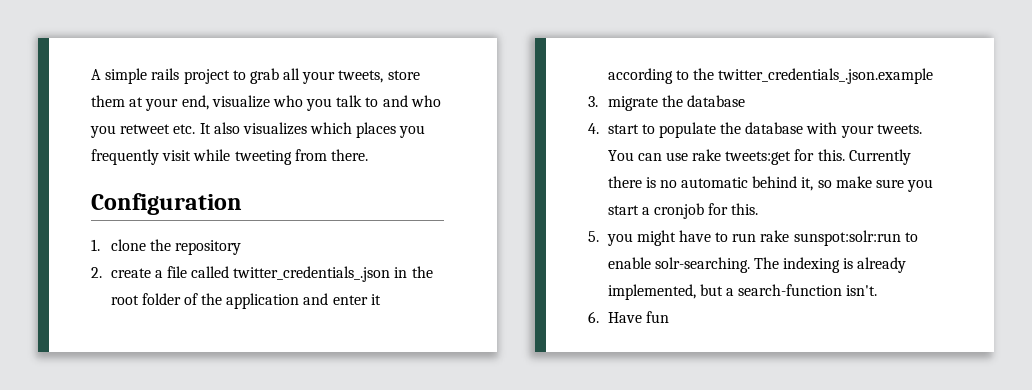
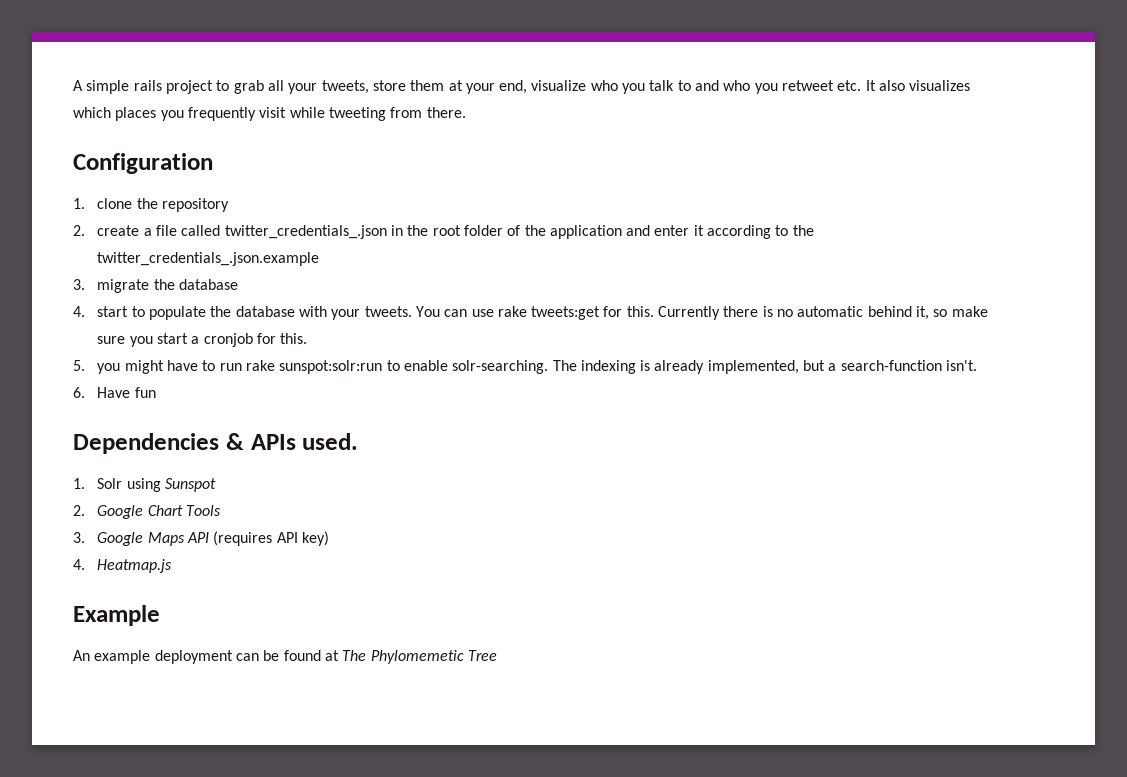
(669, 317) none -> [73,433,359,454] [73,478,216,492] [73,505,221,519] [73,531,329,546] [73,559,173,573] [73,605,160,626] [73,650,497,664] // Dependencies & APIs used. // 1. Solr using Sunspot // 2. Google Chart Tools // 3. Google Maps API (requires API key) // 4. Heatmap.js // Example // An example deployment can be found at The Phylomemetic Tree

